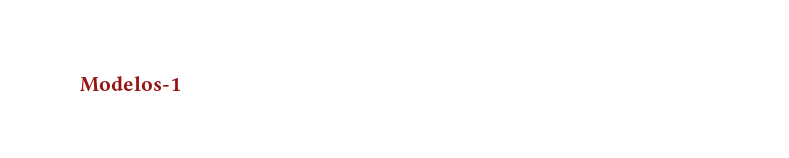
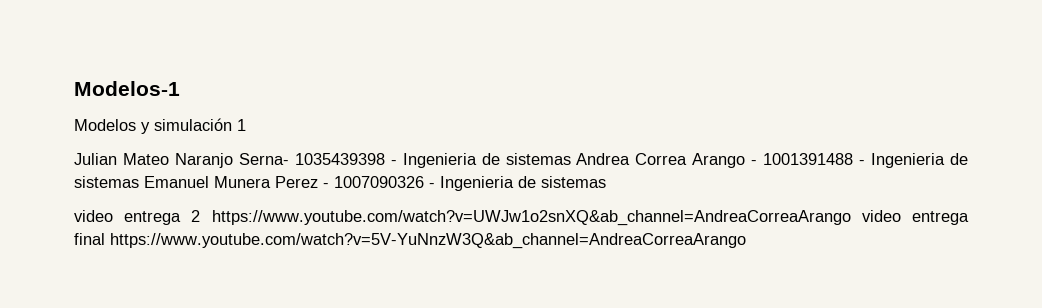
(181, 84) none -> [74,118,246,134] [74,153,968,168] [74,176,606,191] [74,210,970,226] [74,233,746,249] // Modelos y simulación 1 // Julian Mateo Naranjo Serna- 1035439398 - Ingenieria de sistemas Andrea Correa Arango - 1001391488 - Ingenieria de sistemas Emanuel Munera Perez - 1007090326 - Ingenieria de sistemas // video entrega 2 https://www.youtube.com/watch?v=UWJw1o2snXQ&ab_channel=AndreaCorreaArango video entrega final https://www.youtube.com/watch?v=5V-YuNnzW3Q&ab_channel=AndreaCorreaArango

